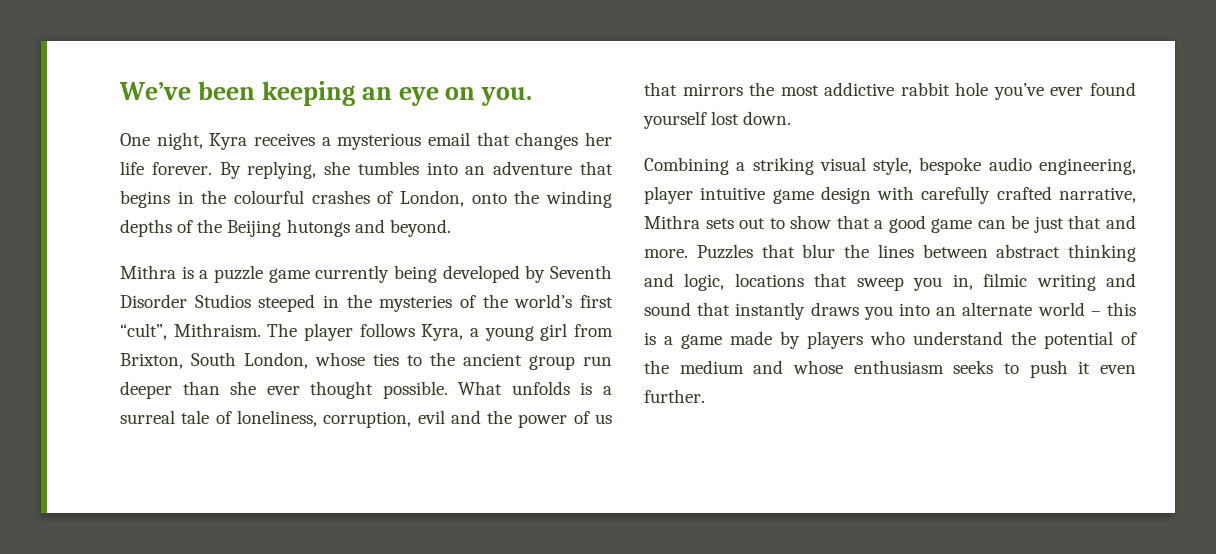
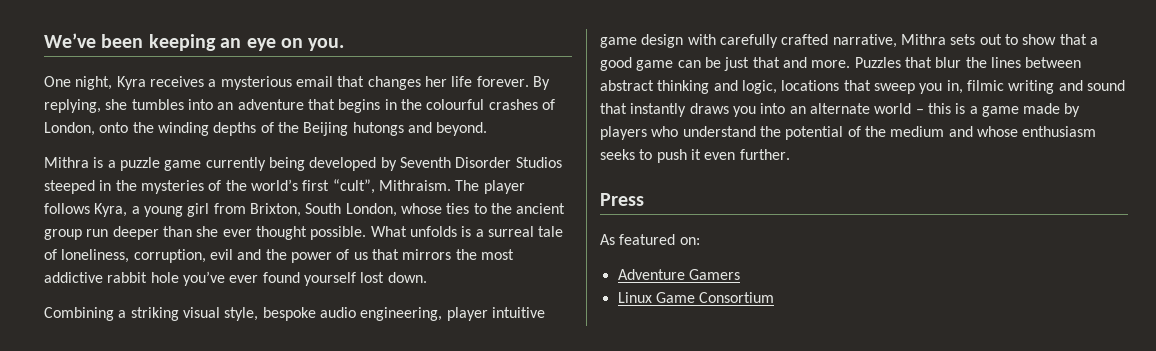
(705, 396) none -> [600,193,644,206] [600,234,700,245] [617,269,740,280] [617,292,775,303] // Press // As featured on: // Adventure Gamers // Linux Game Consortium

